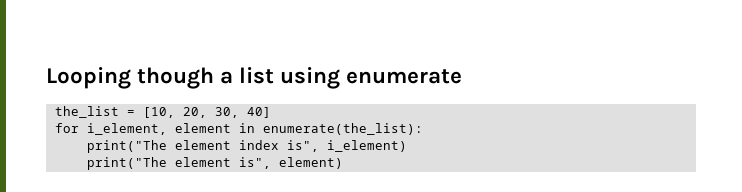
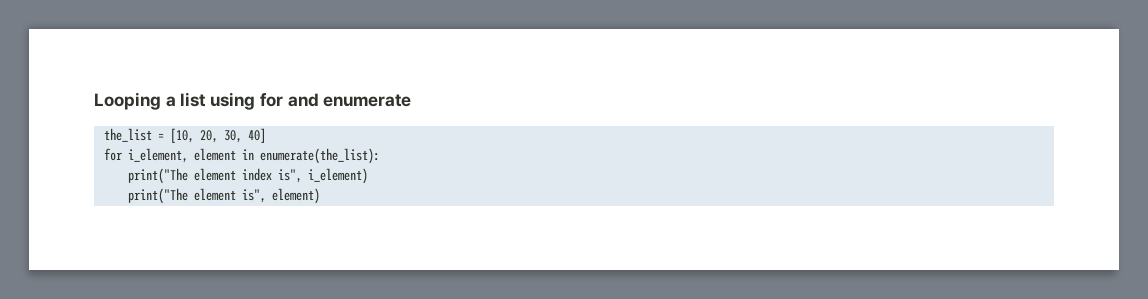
[137,67,215,89] though -> (161, 101) none
(341, 78) none -> [259,93,319,107] for and

